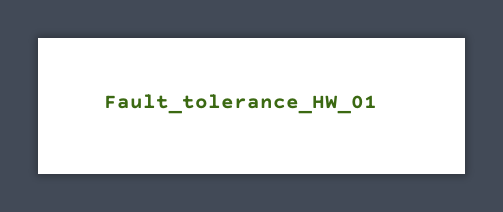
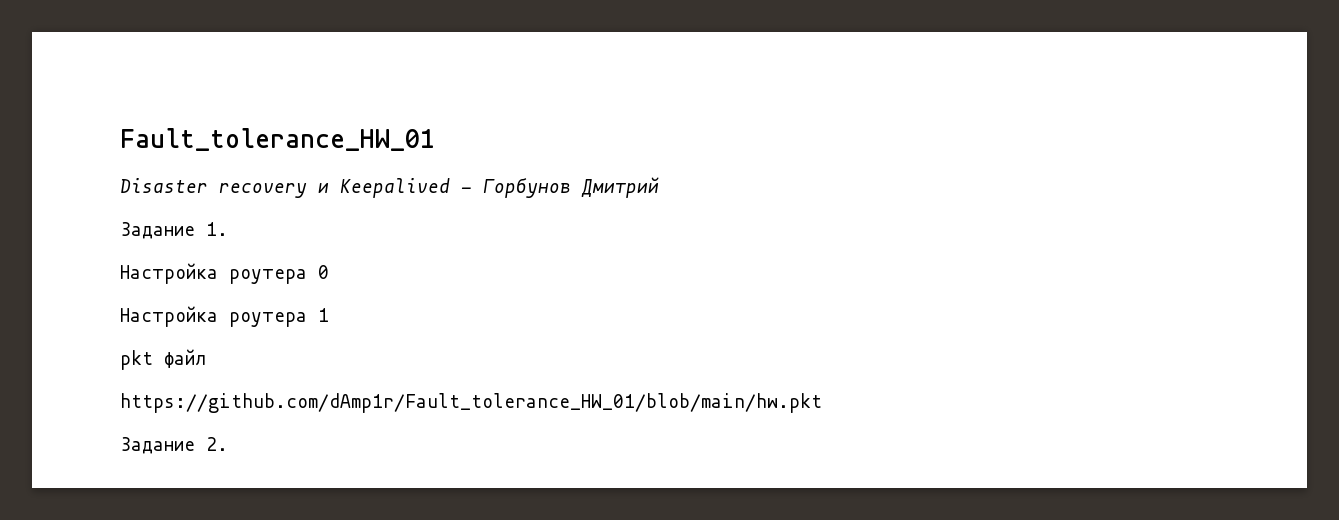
(377, 104) none -> [120,177,659,198] [120,222,228,239] [120,263,329,284] [120,306,329,327] [120,349,206,370] [120,393,822,413] [120,437,228,454] // Disaster recovery и Keepalived - Горбунов Дмитрий // Задание 1. // Настройка роутера 0 // Настройка роутера 1 // pkt файл // https://github.com/dAmp1r/Fault_tolerance_HW_01/blob/main/hw.pkt // Задание 2.

